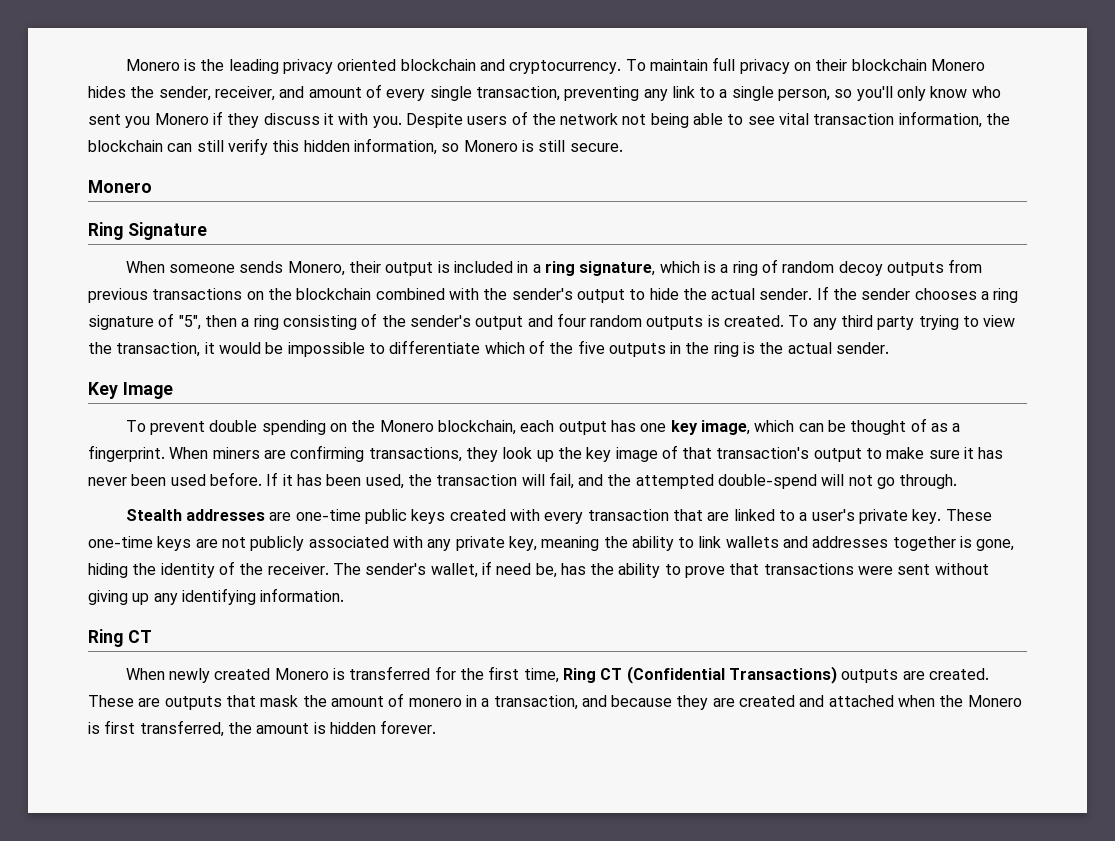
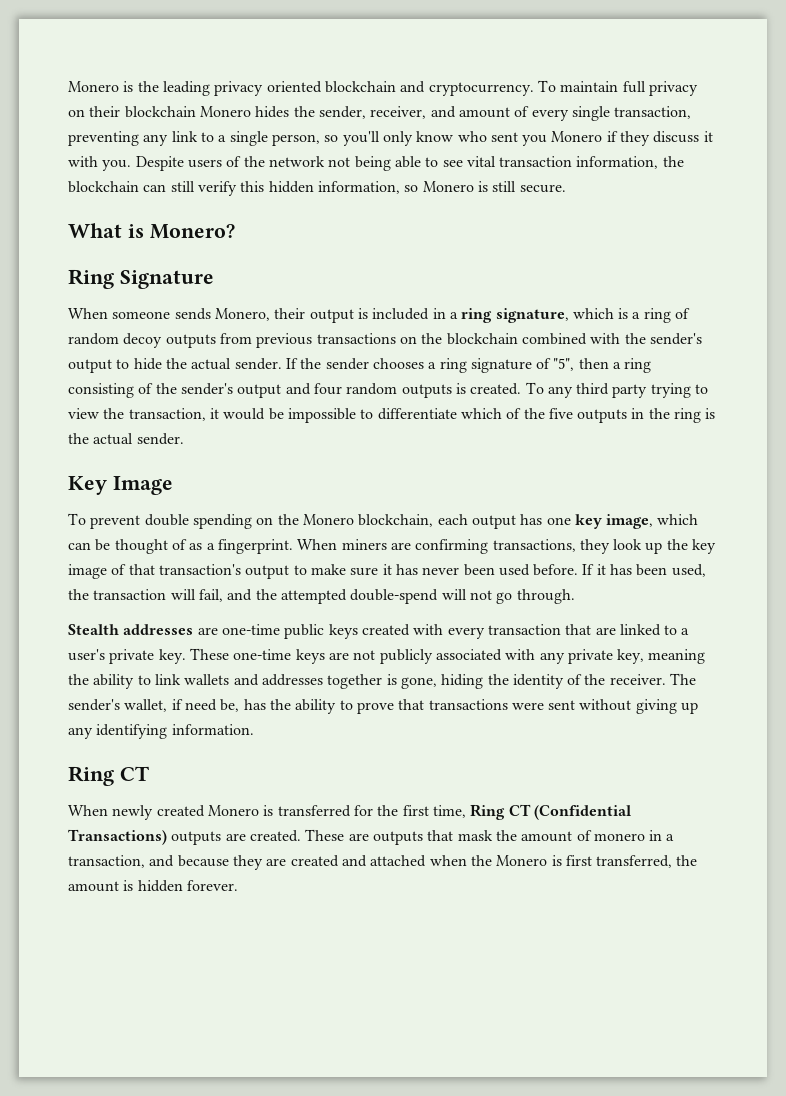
[88,180,152,193] Monero -> [68,223,235,239] What is Monero?

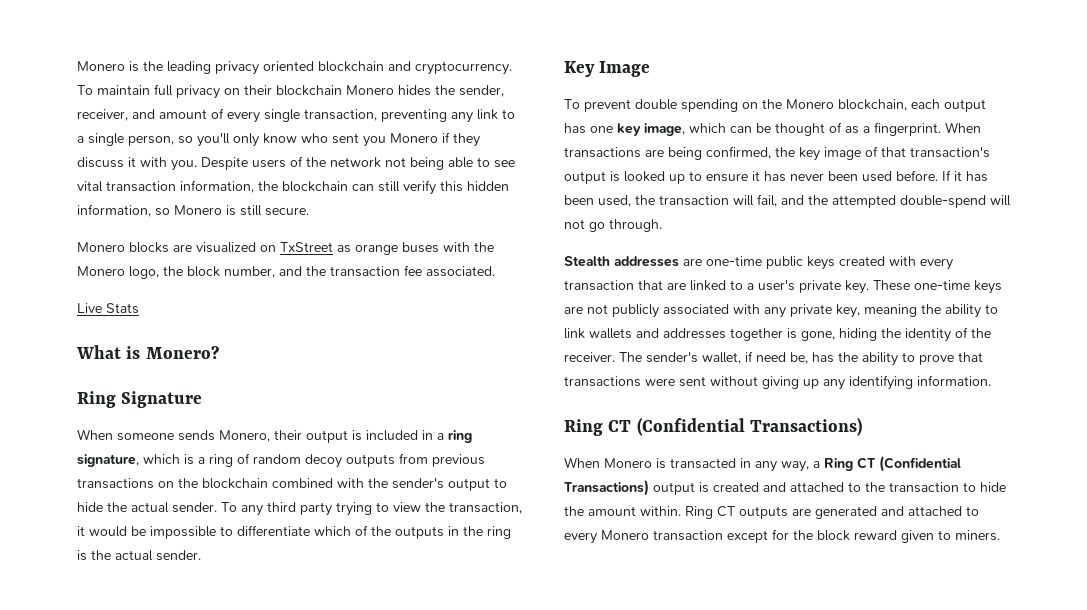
(566, 188) none -> [77,242,494,255] [77,265,495,279] [77,303,139,314] // Monero blocks are visualized on TxStreet as orange buses with the Monero logo, the block number, and the transaction fee associated. // Live Stats
[285,358,652,373] [68,383,522,398] If the sender chooses a ring signature of "5", then a ring consisting of the sender's output and four random outputs is created. -> (217, 507) none
[548,408,573,419] five -> (391, 531) none
[341,539,663,554] miners are confirming transactions, they look up -> [564,146,771,160] transactions are being confirmed,
[293,564,379,576] to make sure -> [610,171,748,184] is looked up to ensure
[68,804,631,820] [68,829,675,845] [68,855,698,870] [68,880,238,892] // When newly created Monero is transferred for the first time, Ring CT (Confidential Transactions) outputs are created. These are outputs that mask the amount of monero in a transaction, and because they are created and attached when the Monero is first transferred, the amount is hidden forever. -> [636,417,862,436] [564,456,961,472] [564,480,1006,496] [564,506,979,519] [564,529,1000,544] (Confidential Transactions) // When Monero is transacted in any way, a Ring CT (Confidential Transactions) output is created and attached to the transaction to hide the amount within. Ring CT outputs are generated and attached to every Monero transaction except for the block reward given to miners.

